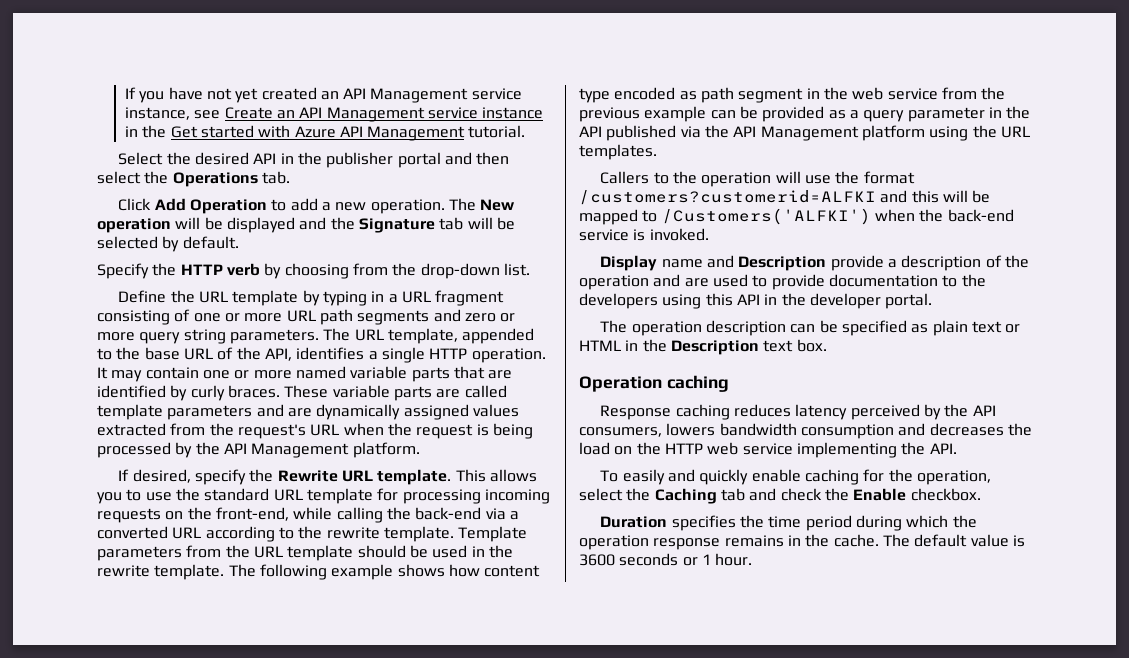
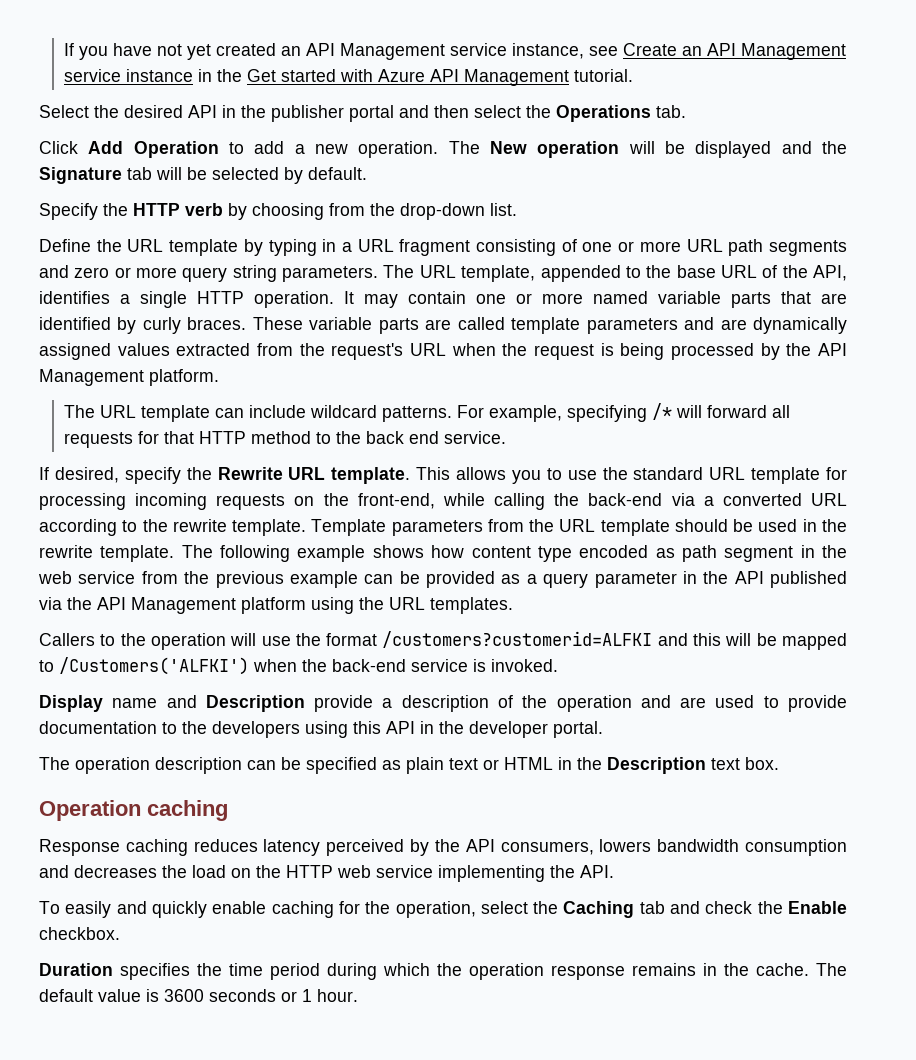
(420, 450) none -> [63,403,790,422] [63,431,506,448] // The URL template can include wildcard patterns. For example, specifying /* will forward all requests for that HTTP method to the back end service.

